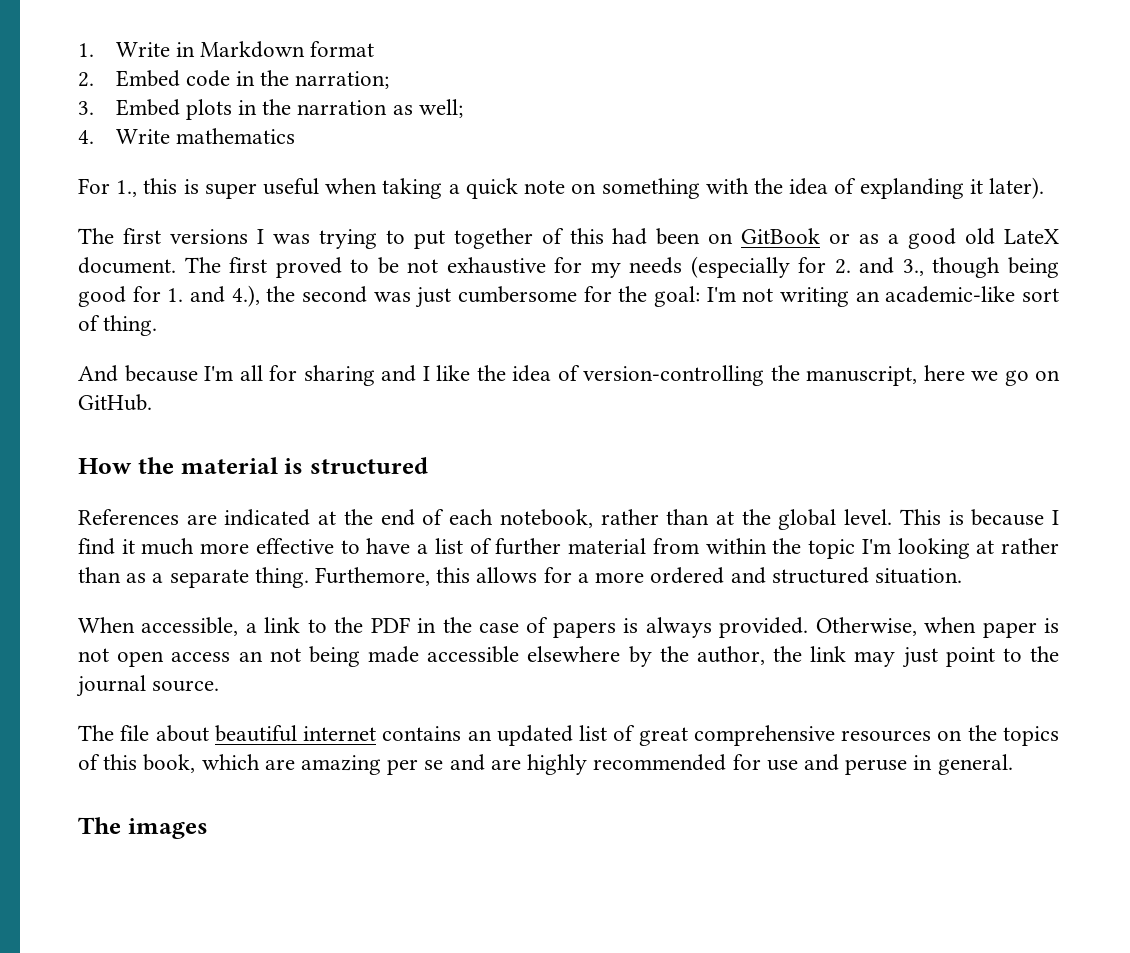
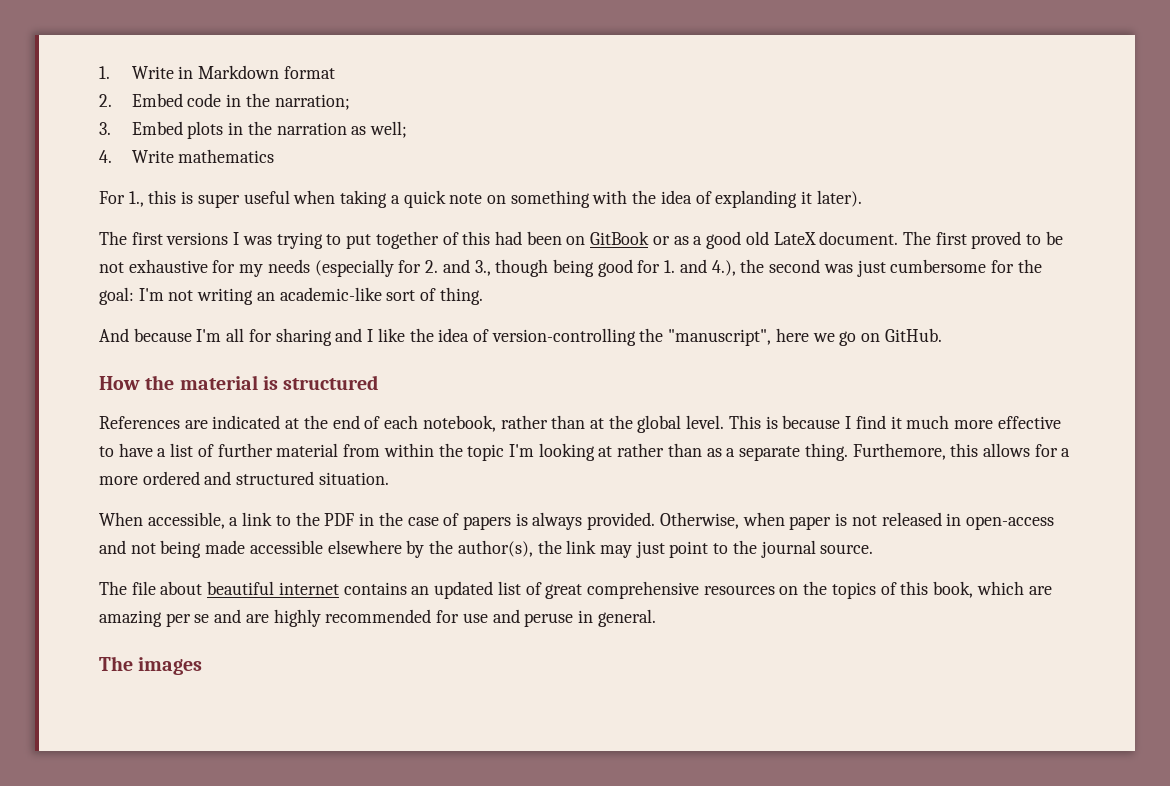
[806,366,917,386] manuscript, -> [668,329,772,346] "manuscript",
[117,651,263,667] open access an -> [881,512,1054,530] [99,540,126,554] released in open-access and
[696,646,765,665] author, -> [457,540,533,557] author(s),

